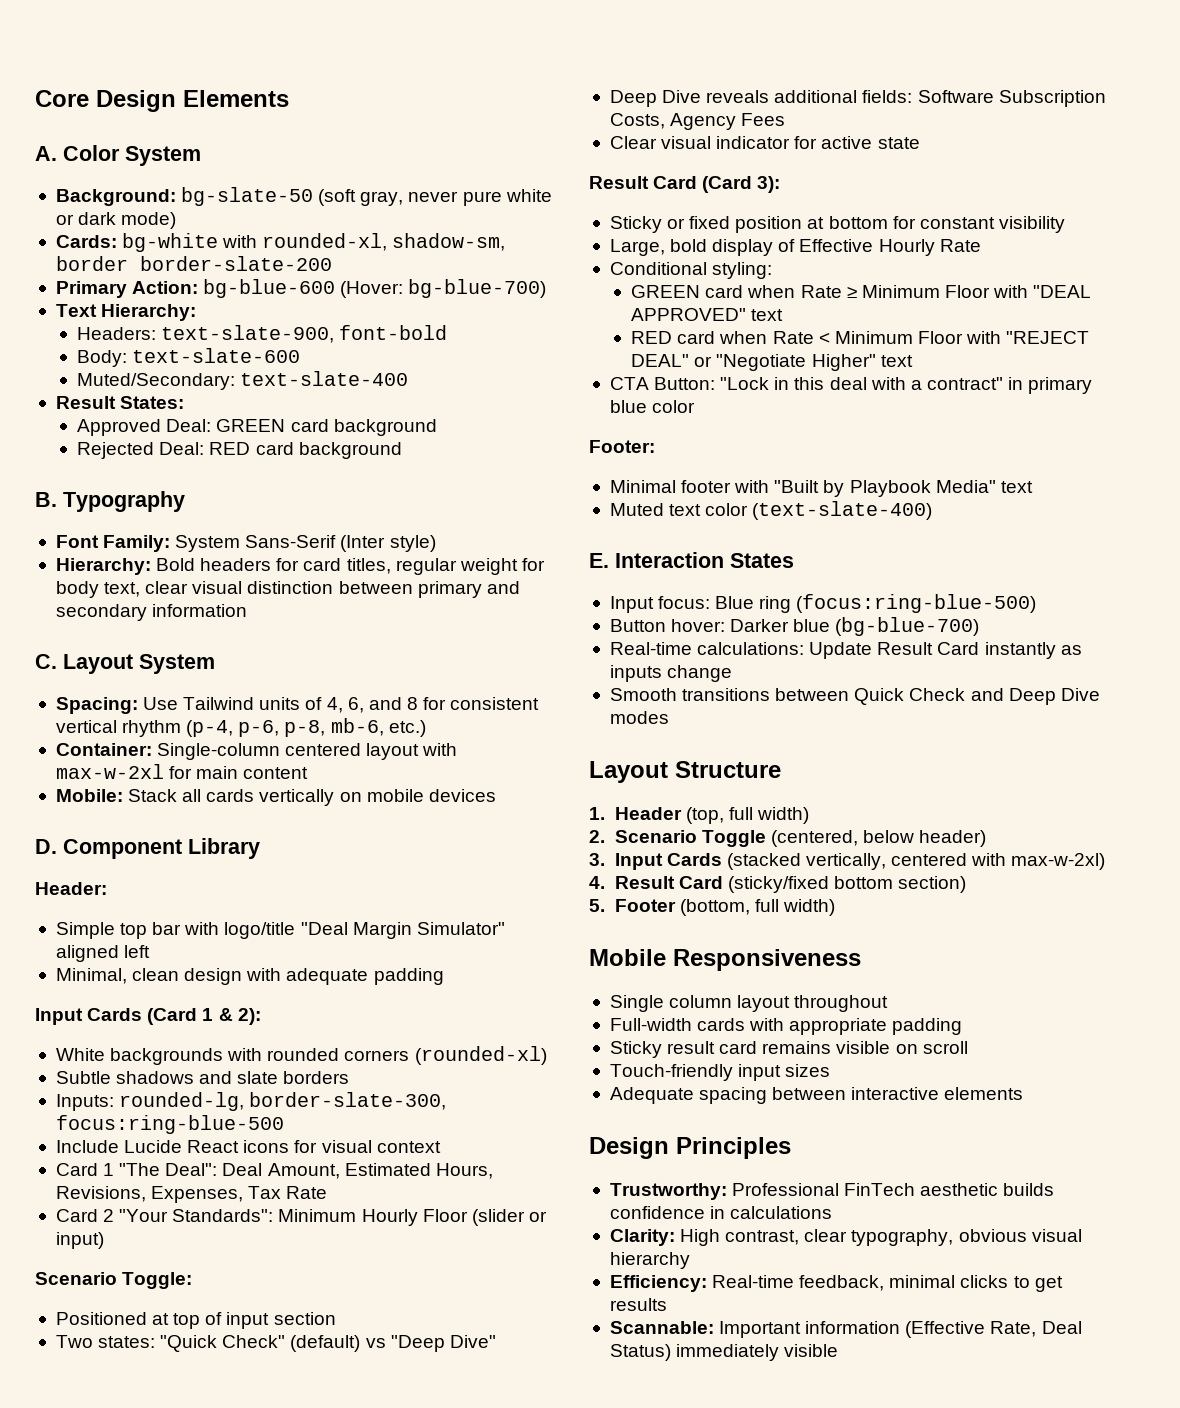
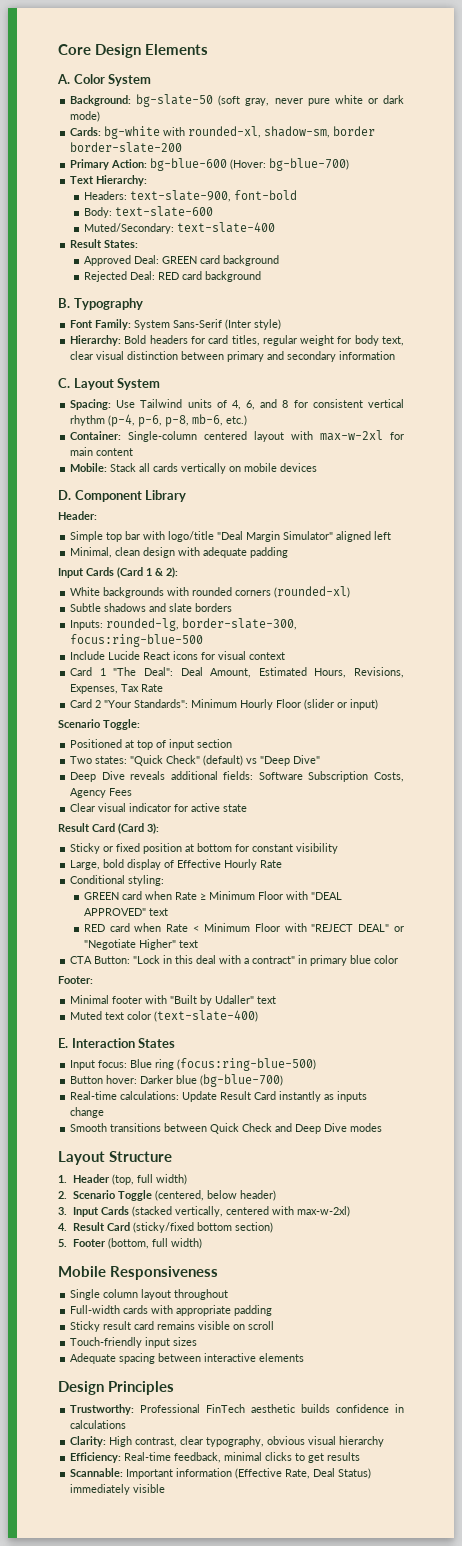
[849,480,996,497] Playbook Media" -> [215,995,255,1004] Udaller"

